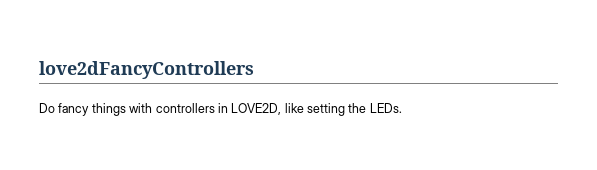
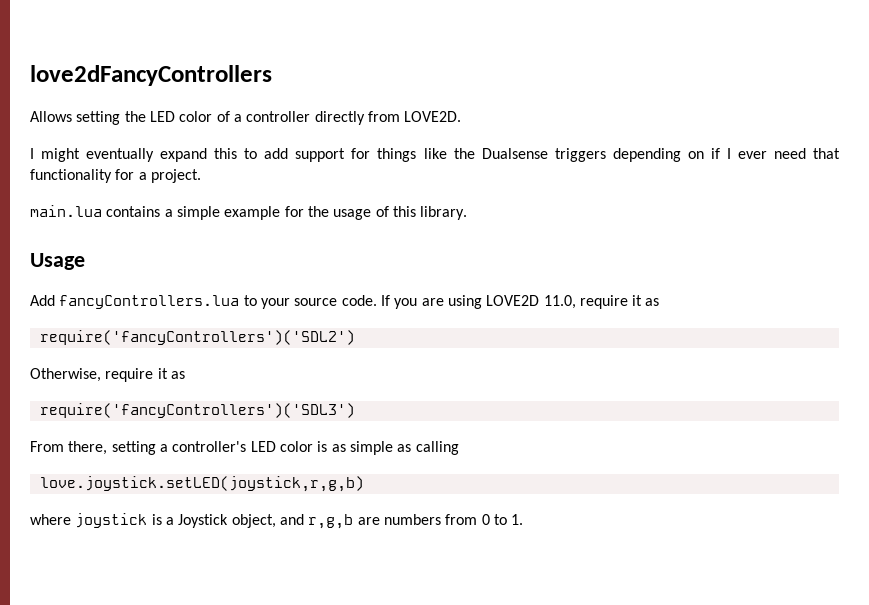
[39,103,402,116] Do fancy things with controllers in LOVE2D, like setting the LEDs. -> [30,111,462,125] [30,148,840,162] [30,169,201,183] [30,205,468,220] [30,253,85,270] [30,295,660,309] [39,330,355,345] [30,368,185,382] [39,403,355,418] [30,441,459,455] [39,476,364,492] [30,513,524,529] Allows setting the LED color of a controller directly from LOVE2D. // I might eventually expand this to add support for things like the Dualsense triggers depending on if I ever need that functionality for a project. // main.lua contains a simple example for the usage of this library. // Usage // Add fancyControllers.lua to your source code. If you are using LOVE2D 11.0, require it as // require('fancyControllers')('SDL2') // Otherwise, require it as // require('fancyControllers')('SDL3') // From there, setting a controller's LED color is as simple as calling // love.joystick.setLED(joystick,r,g,b) // where joystick is a Joystick object, and r,g,b are numbers from 0 to 1.

